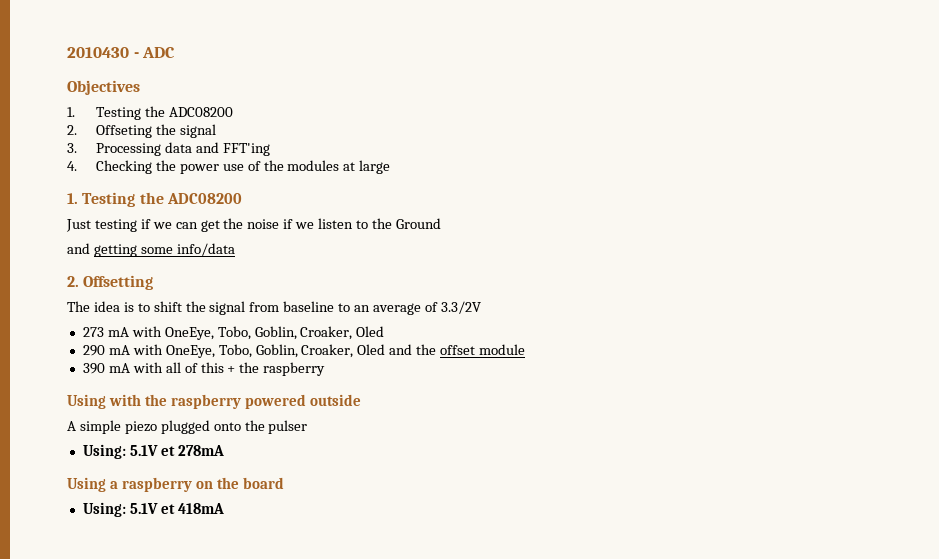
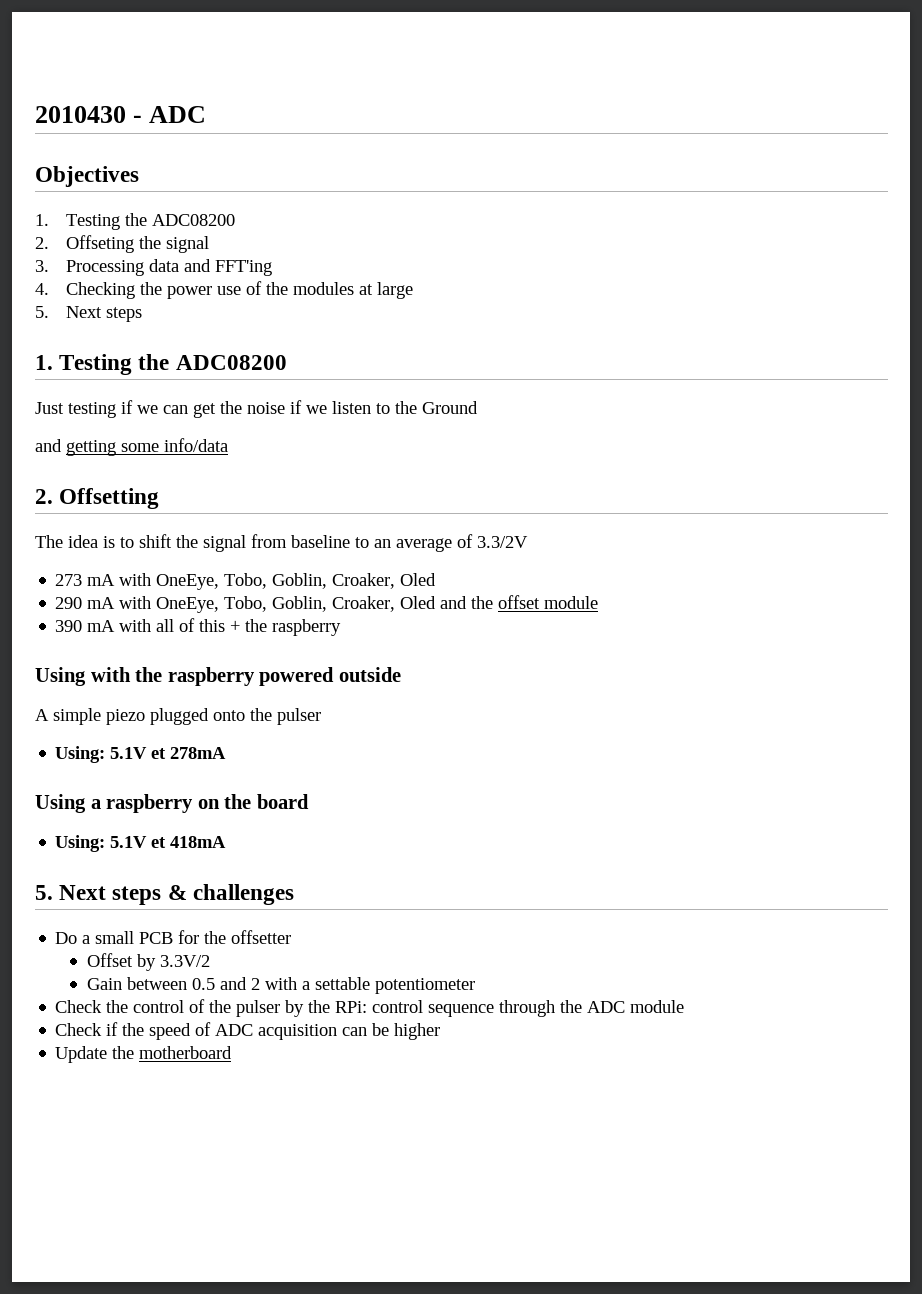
(391, 167) none -> [35,306,143,322] // 5. Next steps
(224, 508) none -> [35,884,294,905] [55,930,292,944] [86,953,210,971] [86,977,475,994] [55,999,685,1017] [55,1022,441,1040] [55,1046,233,1063] // 5. Next steps & challenges // Do a small PCB for the offsetter // Offset by 3.3V/2 // Gain between 0.5 and 2 with a settable potentiometer // Check the control of the pulser by the RPi: control sequence through the ADC module // Check if the speed of ADC acquisition can be higher // Update the motherboard

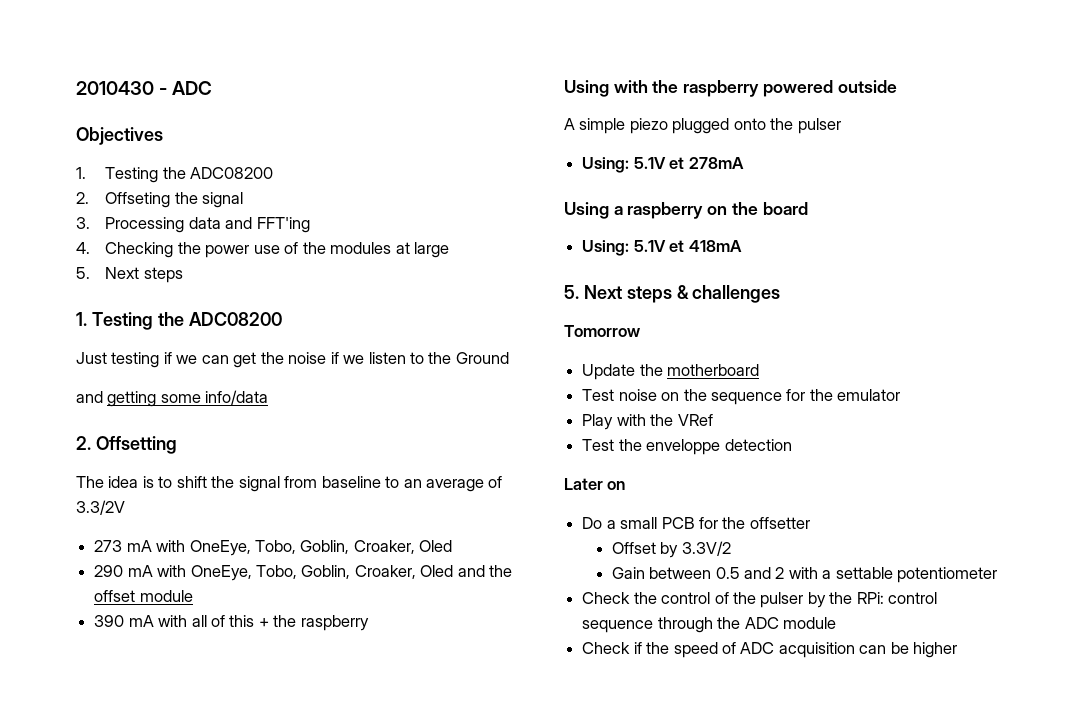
(294, 894) none -> [564,325,640,337] [582,364,760,380] [582,389,901,405] [582,414,713,430] [582,439,792,455] [564,478,626,490] // Tomorrow // Update the motherboard // Test noise on the sequence for the emulator // Play with the VRef // Test the enveloppe detection // Later on
[55,1046,233,1063] // Update the motherboard -> (958, 650) none

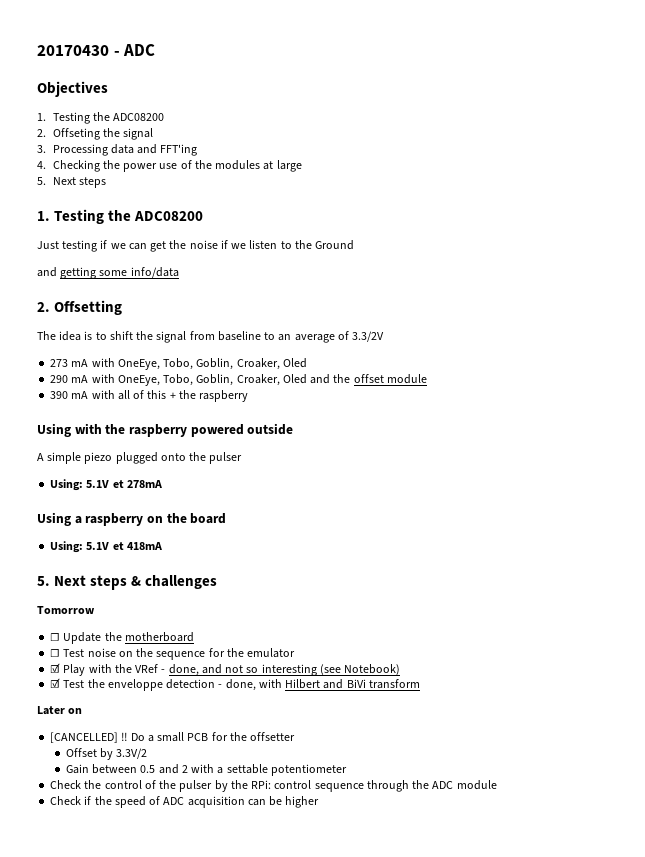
[76,81,154,95] 2010430 -> [37,45,109,56] 20170430
(640, 331) none -> [50,633,61,641] ☐
(760, 370) none -> [50,649,61,657] ☐
(901, 395) none -> [50,663,61,673] ☑
[582,439,792,455] // Test the enveloppe detection -> [161,664,401,676] [50,678,420,691] - done, and not so interesting (see Notebook) // ☑ Test the enveloppe detection - done, with Hilbert and BiVi transform
(626, 485) none -> [50,732,128,743] [CANCELLED] !!

